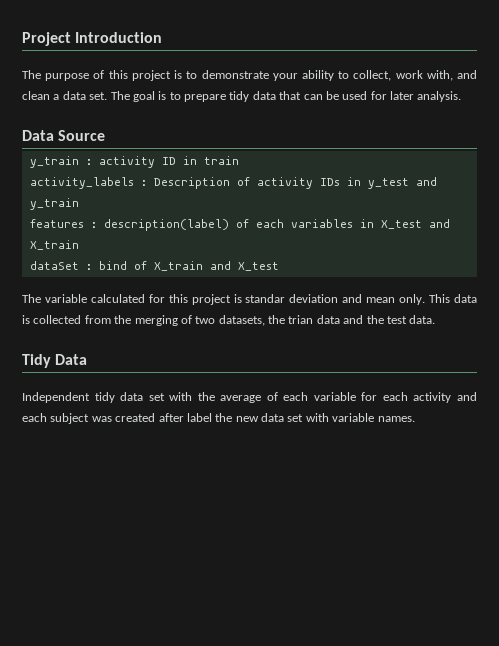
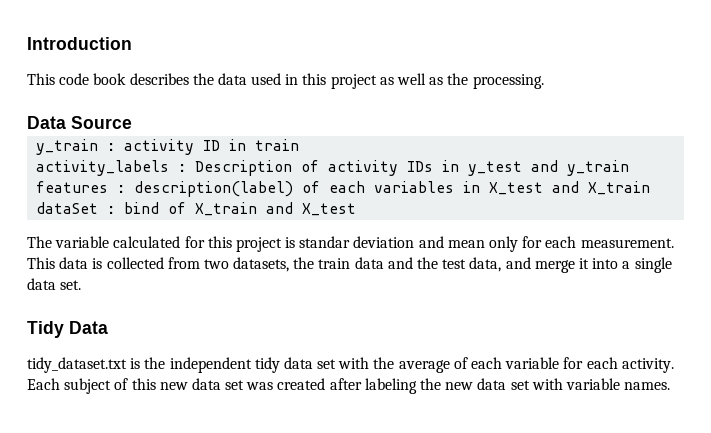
[22,32,71,46] Project -> (27, 43) none
[22,70,478,81] [22,91,462,102] The purpose of this project is to demonstrate your ability to collect, work with, and clean a data set. The goal is to prepare tidy data that can be used for later analysis. -> [27,73,544,89] This code book describes the data used in this project as well as the processing.
[399,294,426,305] only. -> [489,236,674,252] only for each measurement.
[114,315,192,326] the merging of -> (200, 263) none
[288,315,314,324] trian -> [318,258,351,269] train
[409,315,436,324] [22,354,88,368] [22,392,90,403] data. // Tidy Data // Independent -> [469,257,672,273] [27,278,82,290] [27,321,108,338] [27,357,252,373] data, and merge it into a single data set. // Tidy Data // tidy_dataset.txt is the independent
[413,392,478,403] [22,413,90,424] activity and each subject -> [621,358,674,373] [27,378,245,394] activity. Each subject of this new data set
[186,413,212,422] label -> [364,378,417,394] labeling

